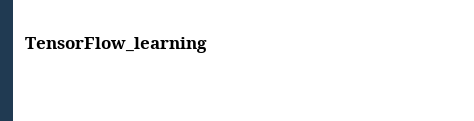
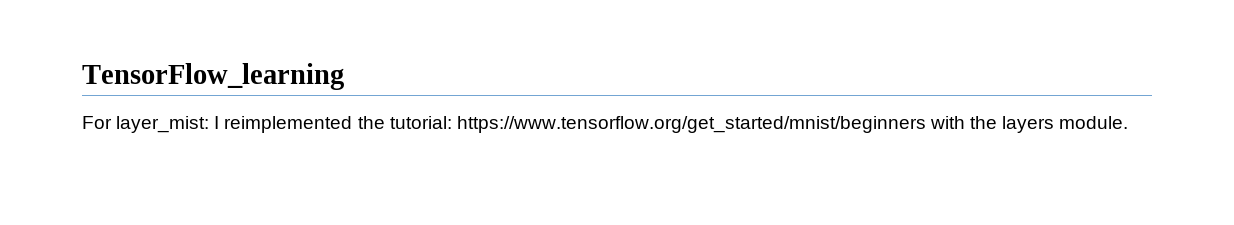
(207, 45) none -> [82,116,1129,133] // For layer_mist: I reimplemented the tutorial: https://www.tensorflow.org/get_started/mnist/beginners with the layers module.

